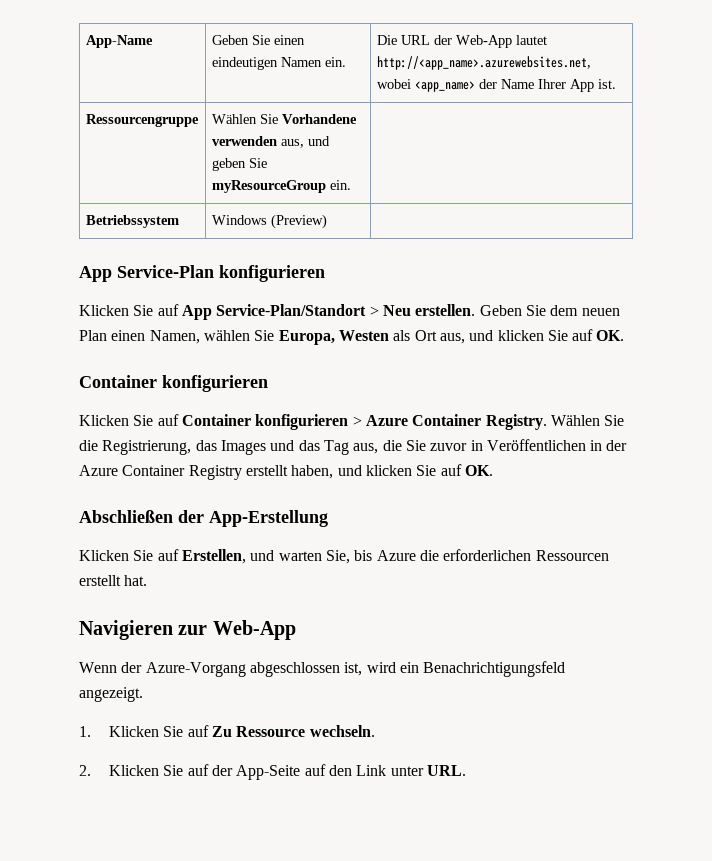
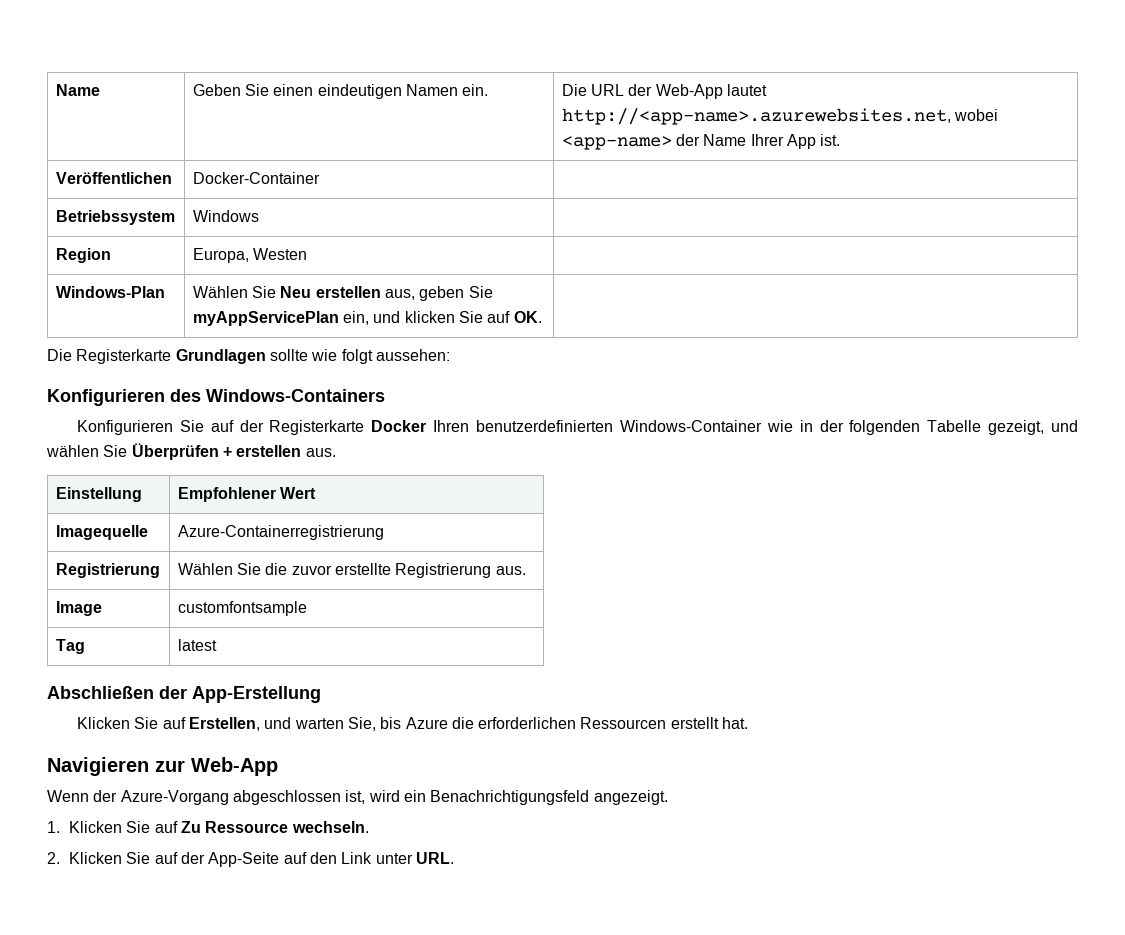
[85,35,153,48] App-Name -> [55,84,100,96] Name
[376,56,591,70] [376,79,475,92] http://<app_name>.azurewebsites.net, wobei <app_name> -> [561,108,998,125] [561,136,672,150] http://<app-name>.azurewebsites.net, wobei <app-name>
[85,114,199,127] [211,114,357,124] [211,136,330,148] [211,158,267,171] [211,180,351,193] [85,215,179,228] [211,214,327,229] [79,265,325,282] [79,304,620,320] [79,329,625,345] [79,375,268,392] [79,414,625,430] [79,439,628,455] [79,464,493,480] Ressourcengruppe | Wählen Sie Vorhandene verwenden aus, und geben Sie myResourceGroup ein. | // Betriebssystem | Windows (Preview) | // App Service-Plan konfigurieren // Klicken Sie auf App Service-Plan/Standort > Neu erstellen. Geben Sie dem neuen Plan einen Namen, wählen Sie Europa, Westen als Ort aus, und klicken Sie auf OK. // Container konfigurieren // Klicken Sie auf Container konfigurieren > Azure Container Registry. Wählen Sie die Registrierung, das Images und das Tag aus, die Sie zuvor in Veröffentlichen in der Azure Container Registry erstellt haben, und klicken Sie auf OK. -> [55,172,172,184] [192,172,320,184] [55,210,175,225] [192,210,259,222] [55,248,111,263] [192,248,307,263] [55,286,165,298] [192,286,493,301] [192,311,542,326] [47,349,450,364] [47,389,385,406] [76,420,1079,435] [46,443,336,460] [55,487,142,502] [177,487,316,502] [55,525,148,540] [177,525,384,540] [55,563,160,578] [177,563,526,578] [55,601,102,616] [177,601,307,616] [55,639,85,654] [177,639,217,651] Veröffentlichen | Docker-Container | // Betriebssystem | Windows | // Region | Europa, Westen | // Windows-Plan | Wählen Sie Neu erstellen aus, geben Sie myAppServicePlan ein, und klicken Sie auf OK. | // Die Registerkarte Grundlagen sollte wie folgt aussehen: // Konfigurieren des Windows-Containers // Konfigurieren Sie auf der Registerkarte Docker Ihren benutzerdefinierten Windows-Container wie in der folgenden Tabelle gezeigt, und wählen Sie Überprüfen + erstellen aus. // Einstellung | Empfohlener Wert // Imagequelle | Azure-Containerregistrierung // Registrierung | Wählen Sie die zuvor erstellte Registrierung aus. // Image | customfontsample // Tag | latest

